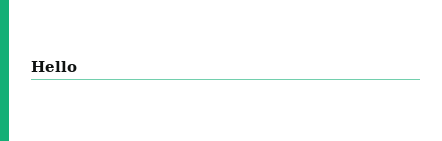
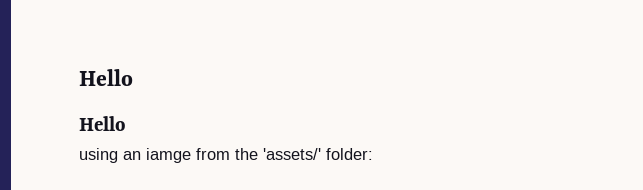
[31,61,77,72] Hello -> [79,69,133,86] [79,116,126,131] [79,148,373,163] Hello // Hello // using an iamge from the 'assets/' folder:

